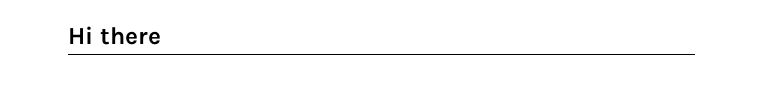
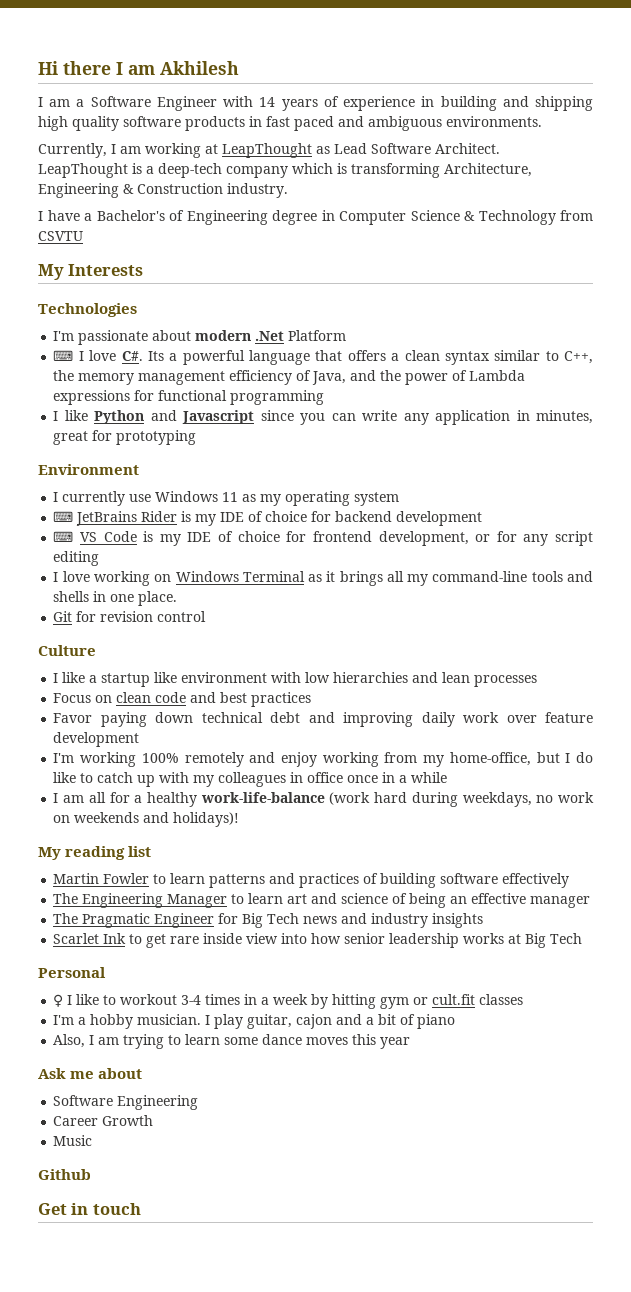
(161, 36) none -> [116,61,239,75] [38,96,593,111] [38,116,542,131] [38,143,500,158] [38,163,532,178] [38,183,288,198] [38,210,593,225] [38,231,83,241] [38,264,144,280] [38,303,137,317] [53,330,347,345] [53,350,593,365] [53,370,526,385] [53,390,325,405] [53,410,594,425] [53,430,197,445] [38,464,139,475] [53,491,400,506] [53,511,483,526] [53,531,593,546] [53,551,100,566] [53,571,593,586] [53,591,178,606] [53,611,207,622] [38,645,96,656] [53,672,538,687] [53,692,312,707] [53,712,593,727] [53,732,140,747] [53,752,594,767] [53,772,448,787] [53,792,595,807] [53,812,240,827] [38,846,152,860] [53,873,570,888] [53,893,591,908] [53,913,484,928] [53,933,583,948] [38,967,106,978] [53,994,524,1009] [53,1014,456,1029] [53,1034,411,1049] [38,1068,143,1079] [53,1095,199,1110] [53,1115,154,1126] [53,1135,93,1146] [38,1169,91,1180] [38,1203,141,1215] I am Akhilesh // I am a Software Engineer with 14 years of experience in building and shipping high quality software products in fast paced and ambiguous environments. // Currently, I am working at LeapThought as Lead Software Architect. LeapThought is a deep-tech company which is transforming Architecture, Engineering & Construction industry. // I have a Bachelor's of Engineering degree in Computer Science & Technology from CSVTU // My Interests // Technologies // I'm passionate about modern .Net Platform // ⌨ I love C#. Its a powerful language that offers a clean syntax similar to C++, the memory management efficiency of Java, and the power of Lambda expressions for functional programming // I like Python and Javascript since you can write any application in minutes, great for prototyping // Environment // I currently use Windows 11 as my operating system // ⌨ JetBrains Rider is my IDE of choice for backend development // ⌨ VS Code is my IDE of choice for frontend development, or for any script editing // I love working on Windows Terminal as it brings all my command-line tools and shells in one place. // Git for revision control // Culture // I like a startup like environment with low hierarchies and lean processes // Focus on clean code and best practices // Favor paying down technical debt and improving daily work over feature development // I'm working 100% remotely and enjoy working from my home-office, but I do like to catch up with my colleagues in office once in a while // I am all for a healthy work-life-balance (work hard during weekdays, no work on weekends and holidays)! // My reading list // Martin Fowler to learn patterns and practices of building software effectively // The Engineering Manager to learn art and science of being an effective manager // The Pragmatic Engineer for Big Tech news and industry insights // Scarlet Ink to get rare inside view into how senior leadership works at Big Tech // Personal // ♀ I like to workout 3-4 times in a week by hitting gym or cult.fit classes // I'm a hobby musician. I play guitar, cajon and a bit of piano // Also, I am trying to learn some dance moves this year // Ask me about // Software Engineering // Career Growth // Music // Github // Get in touch

